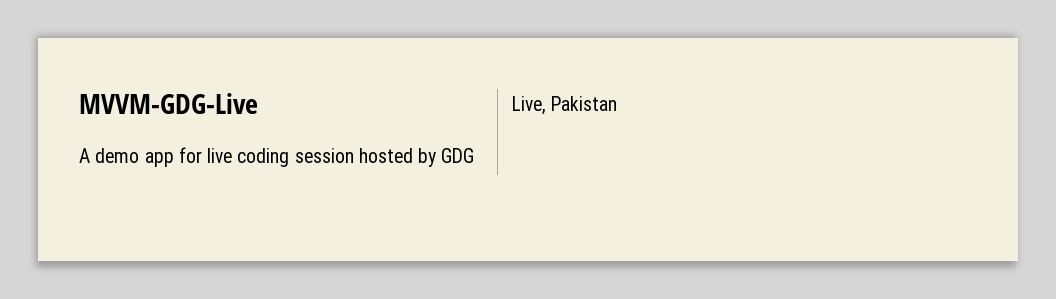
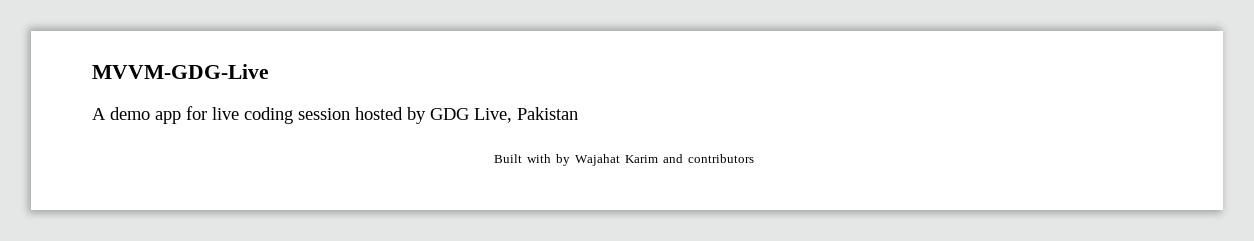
(618, 103) none -> [494,154,754,166] // Built with by Wajahat Karim and contributors

